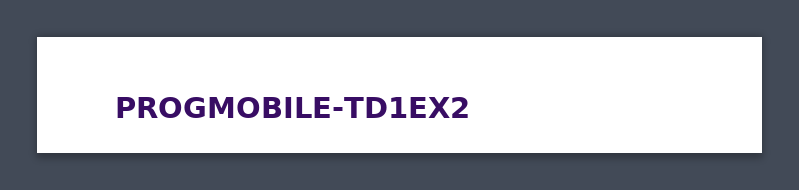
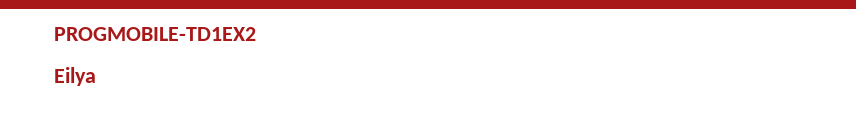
(470, 107) none -> [54,67,96,86] // Eilya

